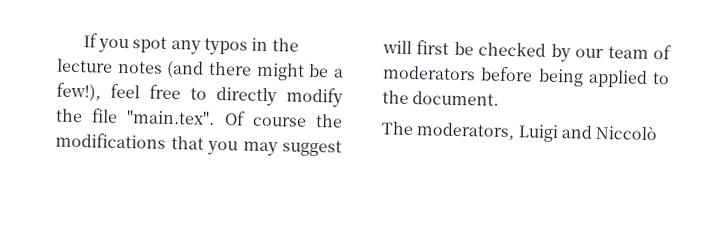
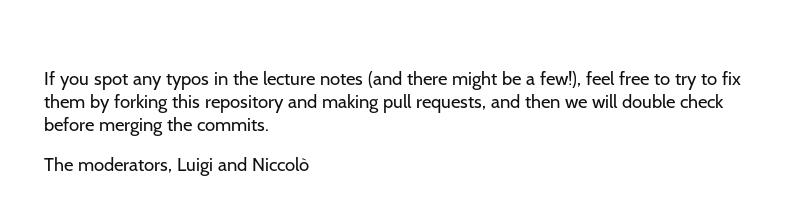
[216,86,343,108] [55,108,343,128] [55,132,342,157] [382,40,672,63] [382,65,670,88] [382,90,500,106] directly modify the file "main.tex". Of course the modifications that you may suggest will first be checked by our team of moderators before being applied to the document. -> [674,71,741,90] [44,94,724,113] [44,117,269,136] try to fix them by forking this repository and making pull requests, and then we will double check before merging the commits.

